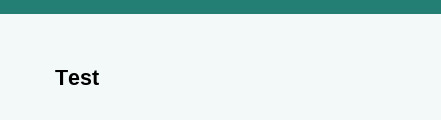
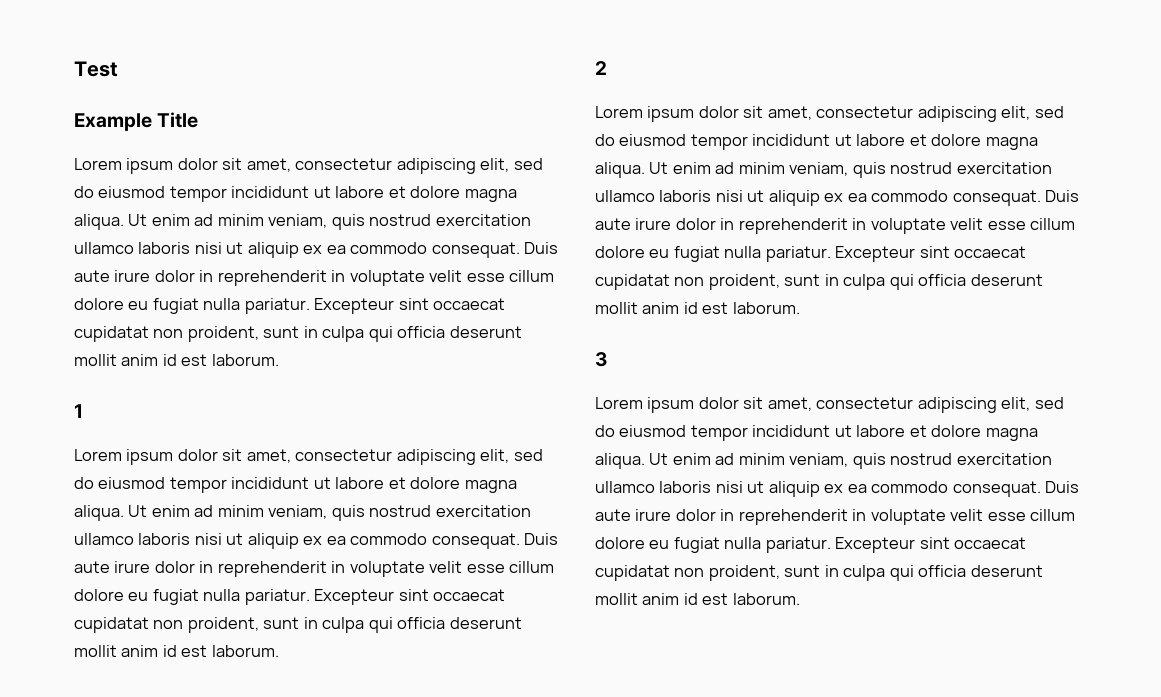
(99, 77) none -> [74,112,199,131] [74,158,543,174] [74,186,517,202] [74,214,531,230] [74,242,559,258] [74,270,555,286] [74,298,506,314] [74,326,522,342] [74,354,279,366] [74,404,83,418] [74,449,543,465] [74,477,517,493] [74,505,531,521] [74,533,559,549] [74,561,555,577] [74,589,506,605] [74,617,522,633] [74,645,279,657] [595,61,607,75] [595,106,1064,122] [595,134,1038,150] [595,162,1052,178] [595,190,1080,206] [595,218,1076,234] [595,246,1027,262] [595,274,1043,290] [595,302,800,314] [595,352,607,367] [595,397,1064,413] [595,425,1038,441] [595,453,1052,469] [595,481,1080,497] [595,509,1076,525] [595,537,1027,553] [595,565,1043,581] [595,593,800,605] // Example Title // Lorem ipsum dolor sit amet, consectetur adipiscing elit, sed do eiusmod tempor incididunt ut labore et dolore magna aliqua. Ut enim ad minim veniam, quis nostrud exercitation ullamco laboris nisi ut aliquip ex ea commodo consequat. Duis aute irure dolor in reprehenderit in voluptate velit esse cillum dolore eu fugiat nulla pariatur. Excepteur sint occaecat cupidatat non proident, sunt in culpa qui officia deserunt mollit anim id est laborum. // 1 // Lorem ipsum dolor sit amet, consectetur adipiscing elit, sed do eiusmod tempor incididunt ut labore et dolore magna aliqua. Ut enim ad minim veniam, quis nostrud exercitation ullamco laboris nisi ut aliquip ex ea commodo consequat. Duis aute irure dolor in reprehenderit in voluptate velit esse cillum dolore eu fugiat nulla pariatur. Excepteur sint occaecat cupidatat non proident, sunt in culpa qui officia deserunt mollit anim id est laborum. // 2 // Lorem ipsum dolor sit amet, consectetur adipiscing elit, sed do eiusmod tempor incididunt ut labore et dolore magna aliqua. Ut enim ad minim veniam, quis nostrud exercitation ullamco laboris nisi ut aliquip ex ea commodo consequat. Duis aute irure dolor in reprehenderit in voluptate velit esse cillum dolore eu fugiat nulla pariatur. Excepteur sint occaecat cupidatat non proident, sunt in culpa qui officia deserunt mollit anim id est laborum. // 3 // Lorem ipsum dolor sit amet, consectetur adipiscing elit, sed do eiusmod tempor incididunt ut labore et dolore magna aliqua. Ut enim ad minim veniam, quis nostrud exercitation ullamco laboris nisi ut aliquip ex ea commodo consequat. Duis aute irure dolor in reprehenderit in voluptate velit esse cillum dolore eu fugiat nulla pariatur. Excepteur sint occaecat cupidatat non proident, sunt in culpa qui officia deserunt mollit anim id est laborum.

